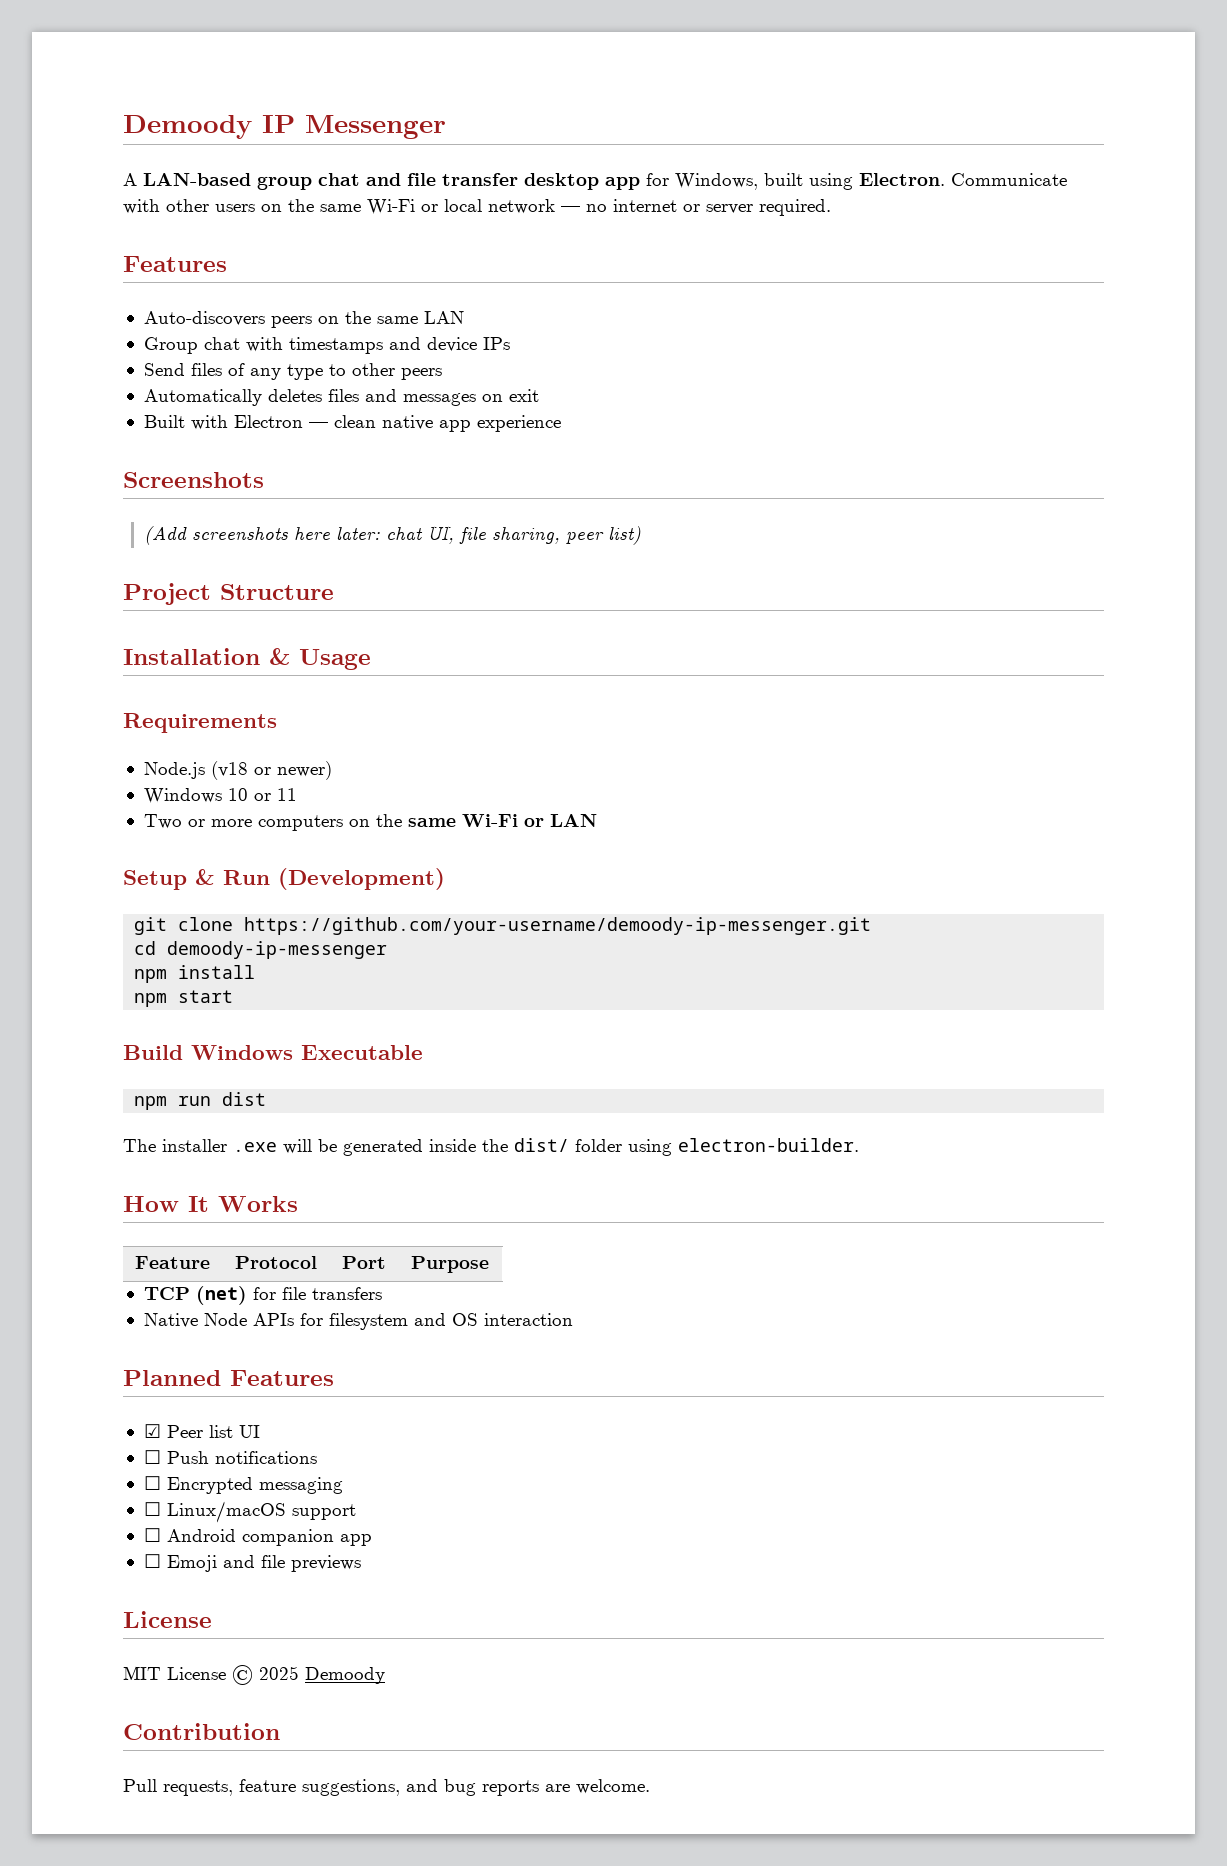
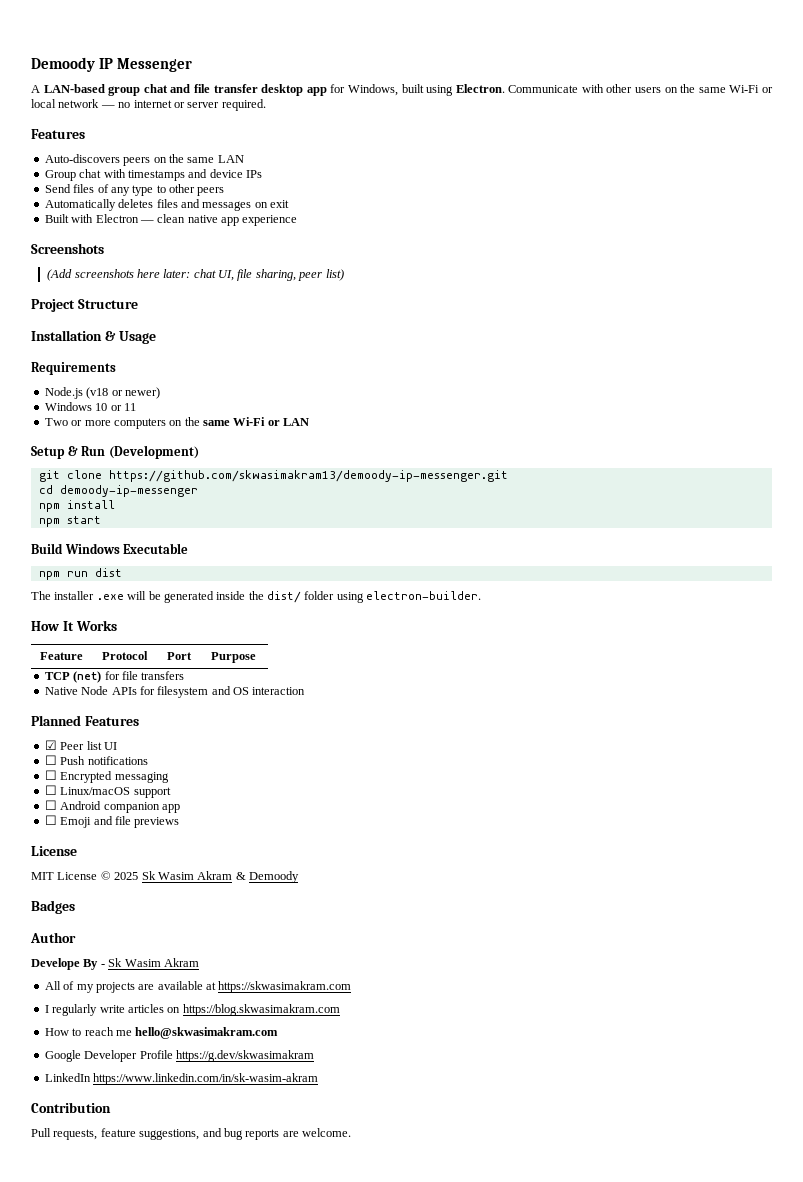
[244,917,872,935] https://github.com/your-username/demoody-ip-messenger.git -> [108,470,508,482] https://github.com/skwasimakram13/demoody-ip-messenger.git
[305,1667,385,1684] Demoody -> [141,871,299,883] [31,900,75,914] [30,932,76,943] [31,958,199,970] [44,981,352,993] [44,1004,340,1016] [44,1027,279,1039] [44,1050,314,1062] [44,1073,319,1085] Sk Wasim Akram & Demoody // Badges // Author // Develope By - Sk Wasim Akram // All of my projects are available at https://skwasimakram.com // I regularly write articles on https://blog.skwasimakram.com // How to reach me hello@skwasimakram.com // Google Developer Profile https://g.dev/skwasimakram // LinkedIn https://www.linkedin.com/in/sk-wasim-akram

